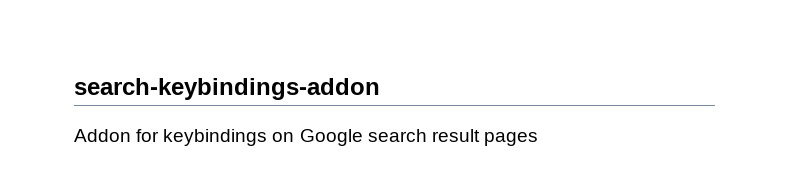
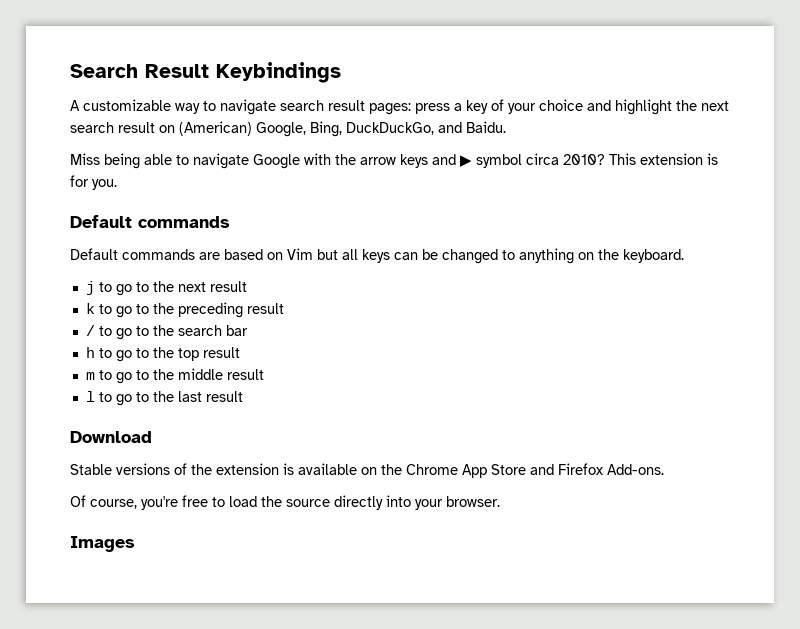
[74,78,380,100] [74,129,538,146] search-keybindings-addon // Addon for keybindings on Google search result pages -> [70,62,341,83] [70,99,729,115] [70,121,506,137] [70,153,718,169] [70,175,117,190] [70,215,230,228] [70,248,684,264] [85,281,247,296] [85,302,284,318] [85,325,248,340] [85,347,240,362] [85,368,264,384] [85,391,243,406] [70,431,152,443] [70,463,664,478] [70,495,500,510] [70,536,135,552] Search Result Keybindings // A customizable way to navigate search result pages: press a key of your choice and highlight the next search result on (American) Google, Bing, DuckDuckGo, and Baidu. // Miss being able to navigate Google with the arrow keys and ▶ symbol circa 2010? This extension is for you. // Default commands // Default commands are based on Vim but all keys can be changed to anything on the keyboard. // j to go to the next result // k to go to the preceding result // / to go to the search bar // h to go to the top result // m to go to the middle result // l to go to the last result // Download // Stable versions of the extension is available on the Chrome App Store and Firefox Add-ons. // Of course, you're free to load the source directly into your browser. // Images

